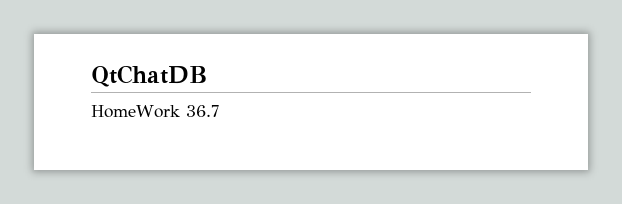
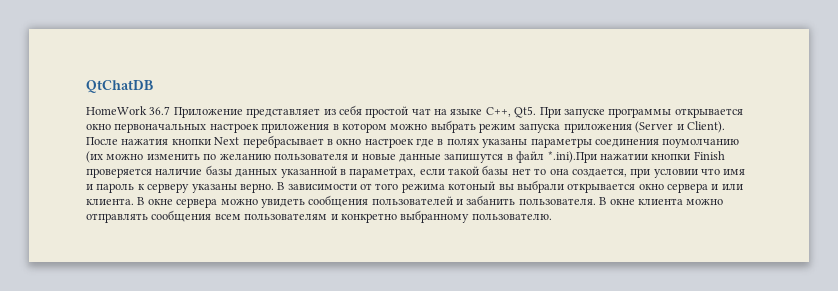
(219, 111) none -> [173,105,743,118] [86,120,725,133] [86,135,740,148] [86,151,725,163] [86,165,746,178] [86,180,743,193] [86,195,724,208] [86,210,552,223] Приложение представляет из себя простой чат на языке С++, Qt5. При запуске программы открывается окно первоначальных настроек приложения в котором можно выбрать режим запуска приложения (Server и Client). После нажатия кнопки Next перебрасывает в окно настроек где в полях указаны параметры соединения поумолчанию (их можно изменить по желанию пользователя и новые данные запишутся в файл *.ini).При нажатии кнопки Finish проверяется наличие базы данных указанной в параметрах, если такой базы нет то она создается, при условии что имя и пароль к серверу указаны верно. В зависимости от того режима котоный вы выбрали открывается окно сервера и или клиента. В окне сервера можно увидеть сообщения пользователей и забанить пользователя. В окне клиента можно отправлять сообщения всем пользователям и конкретно выбранному пользователю.

